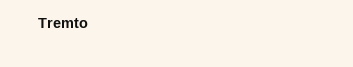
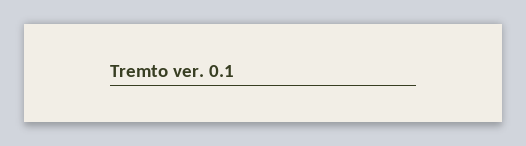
(88, 23) none -> [172,65,234,77] ver. 0.1

